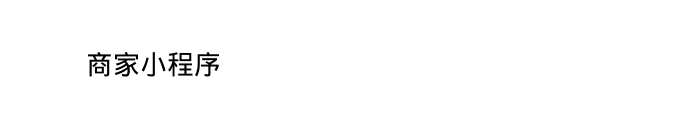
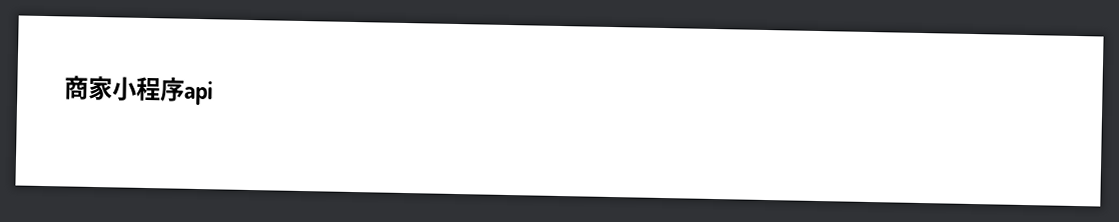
(221, 64) none -> [184,80,214,106] api

